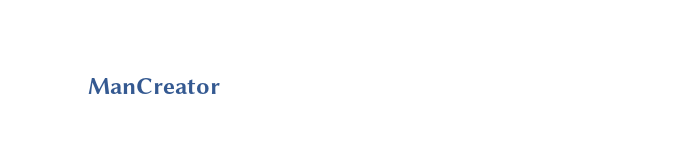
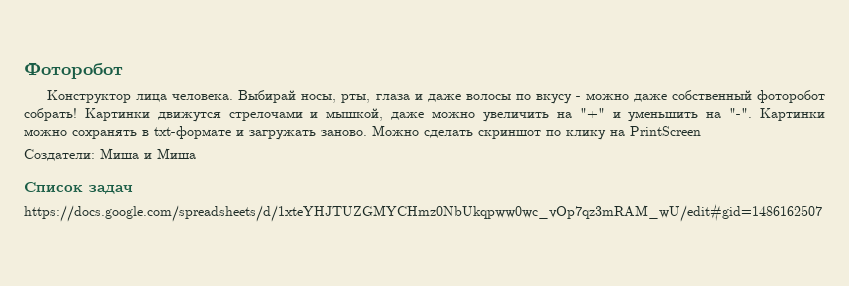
[88,78,220,94] ManCreator -> [24,62,123,79] [47,90,826,104] [24,108,826,122] [24,125,701,140] [24,148,196,161] [24,182,133,194] [24,204,822,222] Фоторобот // Конструктор лица человека. Выбирай носы, рты, глаза и даже волосы по вкусу - можно даже собственный фоторобот собрать! Картинки движутся стрелочами и мышкой, даже можно увеличить на "+" и уменьшить на "-". Картинки можно сохранять в txt-формате и загружать заново. Можно сделать скриншот по клику на PrintScreen // Создатели: Миша и Миша // Список задач // https://docs.google.com/spreadsheets/d/1xteYHJTUZGMYCHmz0NbUkqpww0wc_vOp7qz3mRAM_wU/edit#gid=1486162507

